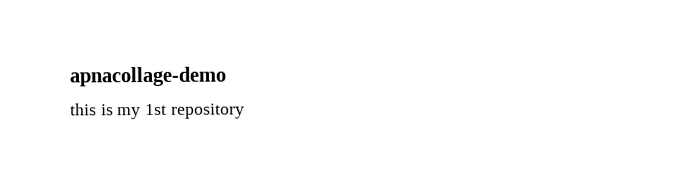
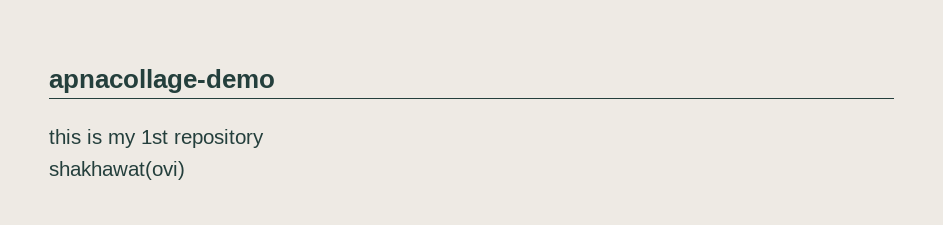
(245, 111) none -> [49,161,185,180] // shakhawat(ovi)

